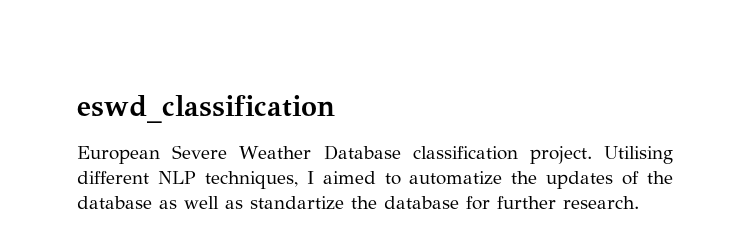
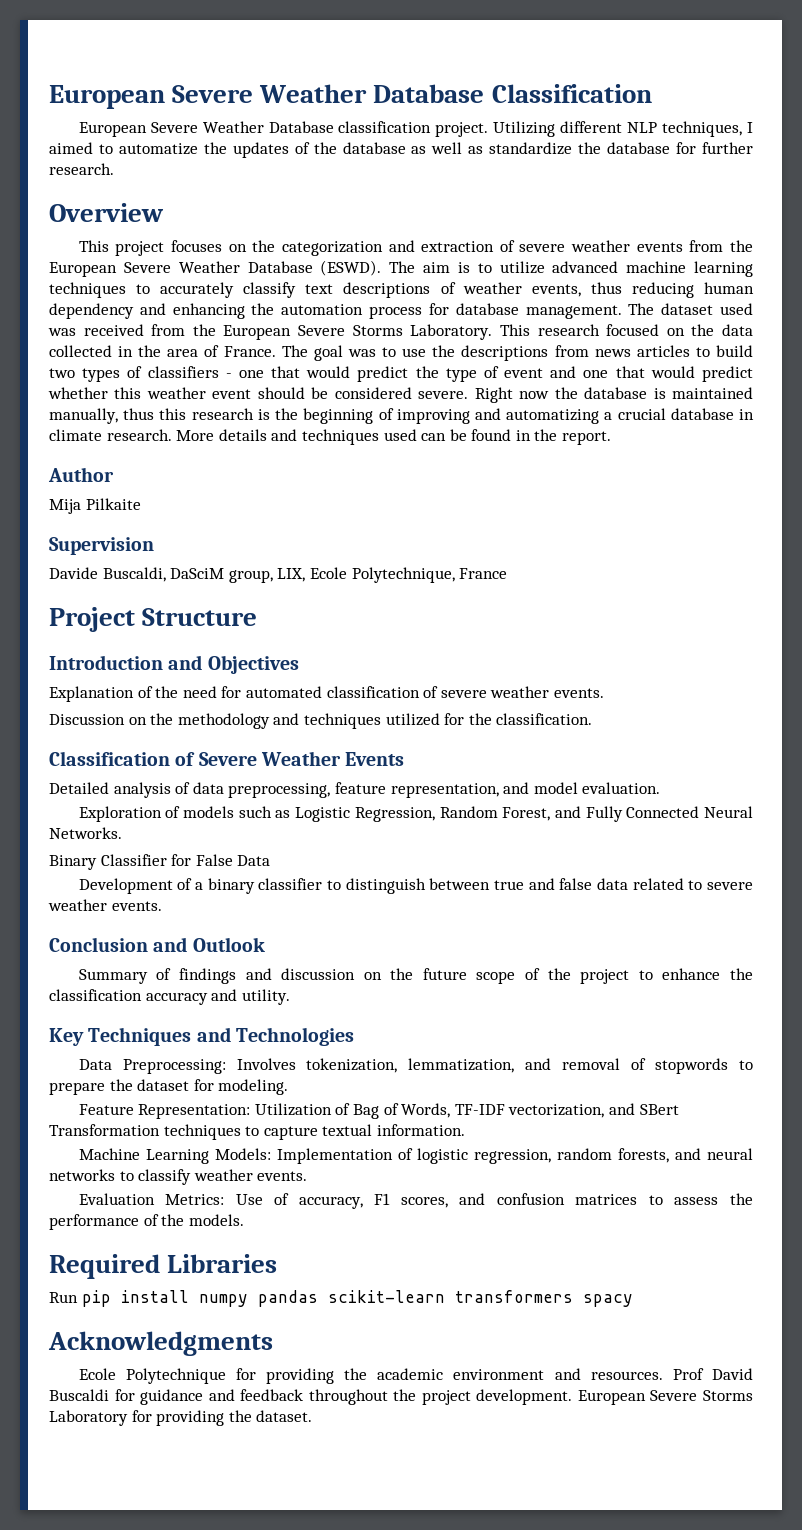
[77,95,335,123] eswd_classification -> [49,84,652,109] European Severe Weather Database Classification
[604,146,673,164] Utilising -> [493,121,556,137] Utilizing
[250,196,344,210] standartize -> [489,142,573,155] standardize
(639, 202) none -> [49,203,164,222] [78,240,753,256] [49,260,753,277] [49,282,754,298] [49,303,754,319] [48,324,753,340] [49,345,754,361] [49,366,753,382] [48,387,753,403] [49,408,754,424] [49,429,612,445] [48,467,114,482] [49,498,141,514] [49,537,154,555] [49,567,508,583] [49,607,258,632] [49,655,299,674] [49,686,604,702] [49,713,593,729] [49,751,405,766] [49,782,661,798] [78,806,754,822] [49,827,122,839] [49,854,271,870] [78,878,753,894] [48,899,162,911] [49,937,265,952] [78,968,753,984] [49,989,290,1005] [49,1027,354,1046] [78,1058,753,1074] [49,1079,289,1095] [78,1103,679,1119] [49,1124,465,1140] [78,1148,753,1164] [49,1169,308,1185] [78,1193,753,1209] [49,1214,244,1230] [49,1254,278,1279] [49,1290,633,1307] [48,1331,273,1356] [78,1368,753,1384] [49,1389,753,1405] [49,1410,313,1426] // Overview // This project focuses on the categorization and extraction of severe weather events from the European Severe Weather Database (ESWD). The aim is to utilize advanced machine learning techniques to accurately classify text descriptions of weather events, thus reducing human dependency and enhancing the automation process for database management. The dataset used was received from the European Severe Storms Laboratory. This research focused on the data collected in the area of France. The goal was to use the descriptions from news articles to build two types of classifiers - one that would predict the type of event and one that would predict whether this weather event should be considered severe. Right now the database is maintained manually, thus this research is the beginning of improving and automatizing a crucial database in climate research. More details and techniques used can be found in the report. // Author // Mija Pilkaite // Supervision // Davide Buscaldi, DaSciM group, LIX, Ecole Polytechnique, France // Project Structure // Introduction and Objectives // Explanation of the need for automated classification of severe weather events. // Discussion on the methodology and techniques utilized for the classification. // Classification of Severe Weather Events // Detailed analysis of data preprocessing, feature representation, and model evaluation. // Exploration of models such as Logistic Regression, Random Forest, and Fully Connected Neural Networks. // Binary Classifier for False Data // Development of a binary classifier to distinguish between true and false data related to severe weather events. // Conclusion and Outlook // Summary of findings and discussion on the future scope of the project to enhance the classification accuracy and utility. // Key Techniques and Technologies // Data Preprocessing: Involves tokenization, lemmatization, and removal of stopwords to prepare the dataset for modeling. // Feature Representation: Utilization of Bag of Words, TF-IDF vectorization, and SBert Transformation techniques to capture textual information. // Machine Learning Models: Implementation of logistic regression, random forests, and neural networks to classify weather events. // Evaluation Metrics: Use of accuracy, F1 scores, and confusion matrices to assess the performance of the models. // Required Libraries // Run pip install numpy pandas scikit-learn transformers spacy // Acknowledgments // Ecole Polytechnique for providing the academic environment and resources. Prof David Buscaldi for guidance and feedback throughout the project development. European Severe Storms Laboratory for providing the dataset.

